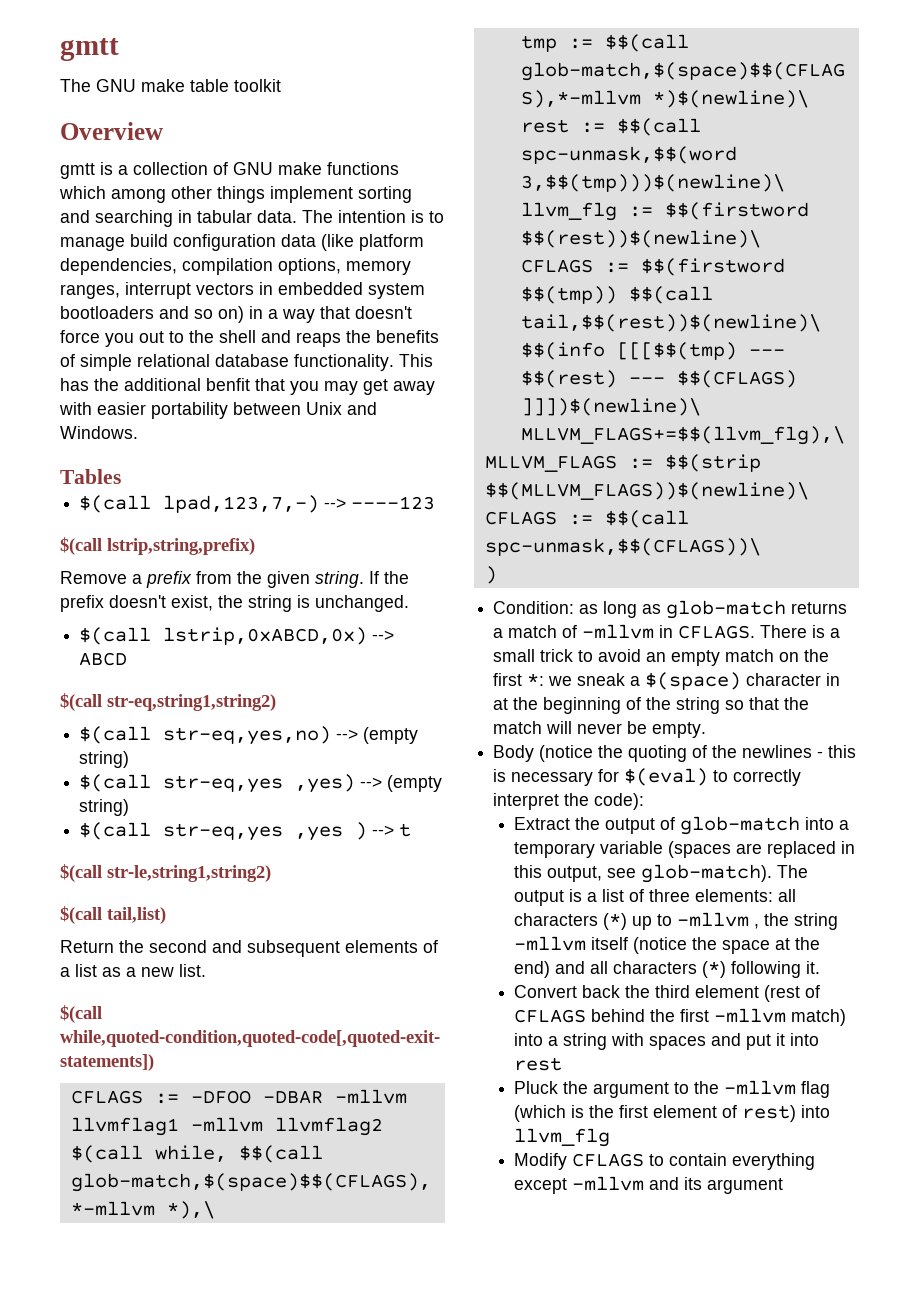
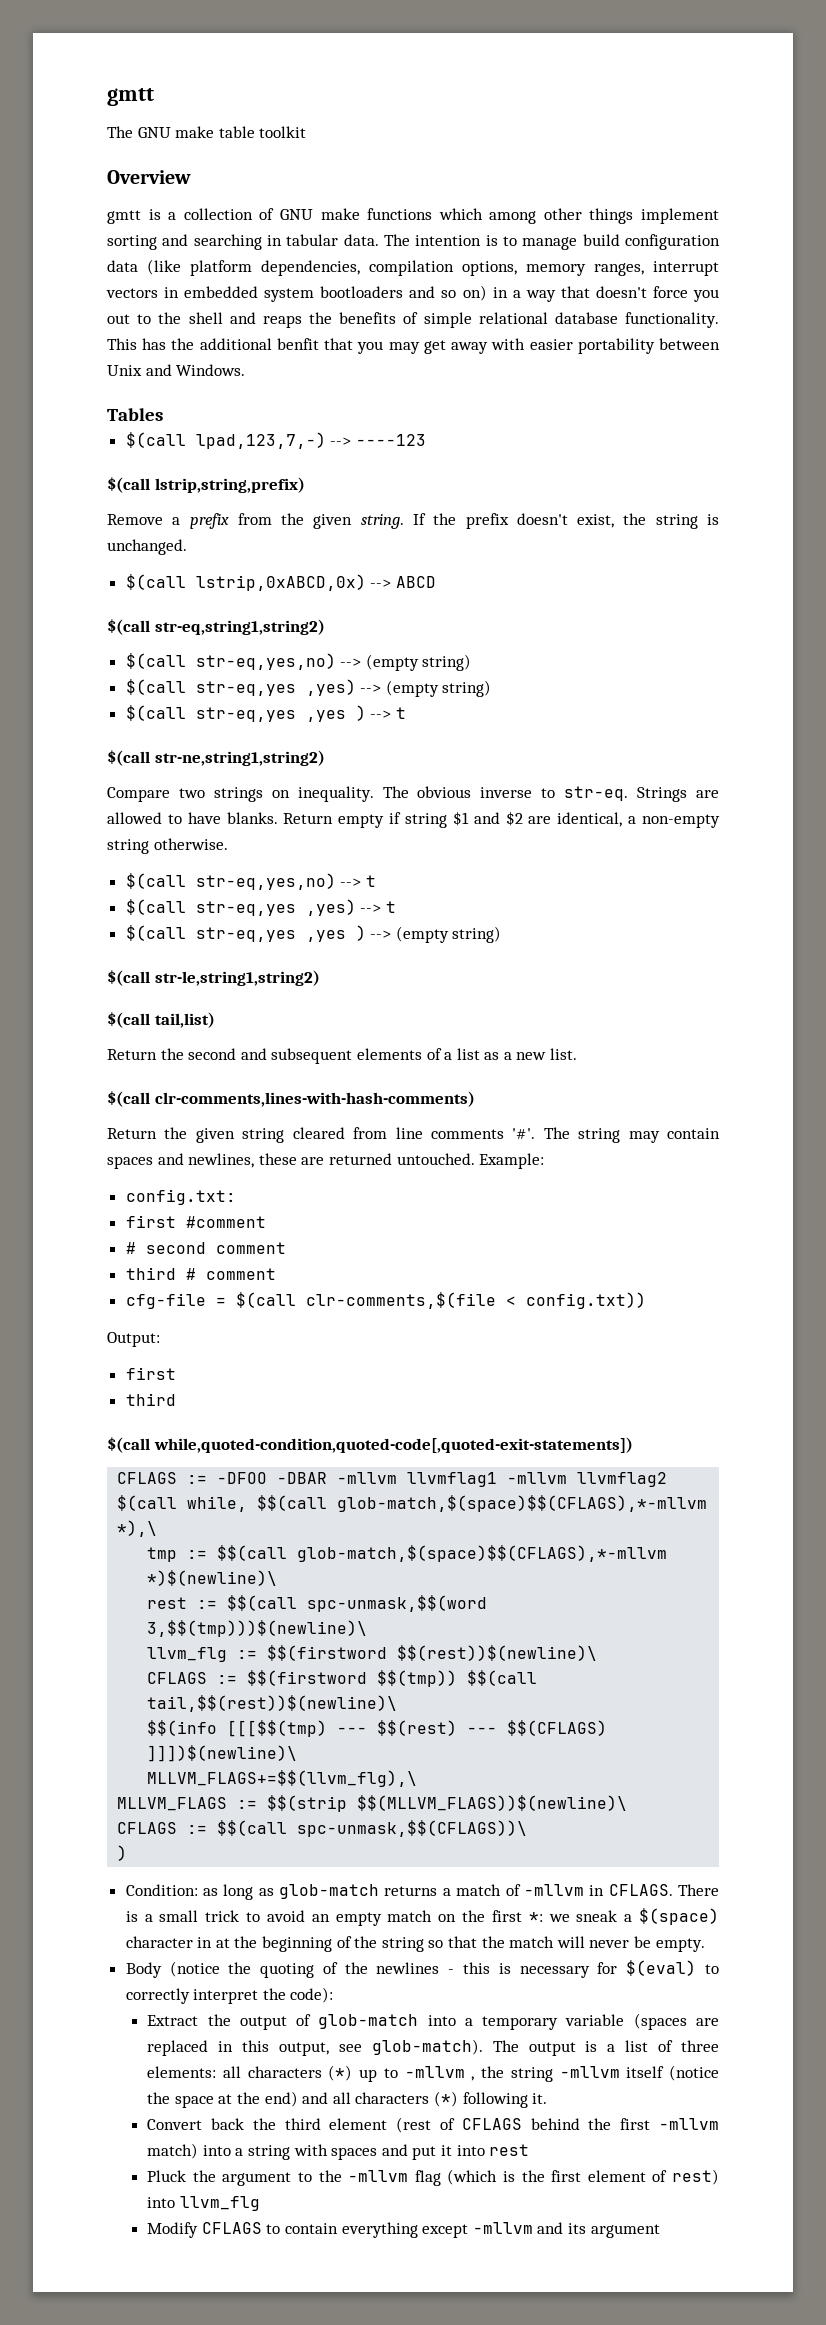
(412, 830) none -> [107,750,325,766] [107,786,719,802] [107,811,720,828] [107,838,228,854] [125,873,376,890] [125,899,396,916] [125,925,502,943] // $(call str-ne,string1,string2) // Compare two strings on inequality. The obvious inverse to str-eq. Strings are allowed to have blanks. Return empty if string $1 and $2 are identical, a non-empty string otherwise. // $(call str-eq,yes,no) --> t // $(call str-eq,yes ,yes) --> t // $(call str-eq,yes ,yes ) --> (empty string)
(206, 970) none -> [107,1091,475,1107] [107,1127,720,1143] [107,1153,545,1169] [125,1189,236,1205] [125,1215,266,1228] [125,1242,286,1254] [125,1267,276,1280] [125,1292,646,1309] [107,1332,160,1347] [125,1367,176,1380] [125,1393,176,1406] // $(call clr-comments,lines-with-hash-comments) // Return the given string cleared from line comments '#'. The string may contain spaces and newlines, these are returned untouched. Example: // config.txt: // first #comment // # second comment // third # comment // cfg-file = $(call clr-comments,$(file < config.txt)) // Output: // first // third

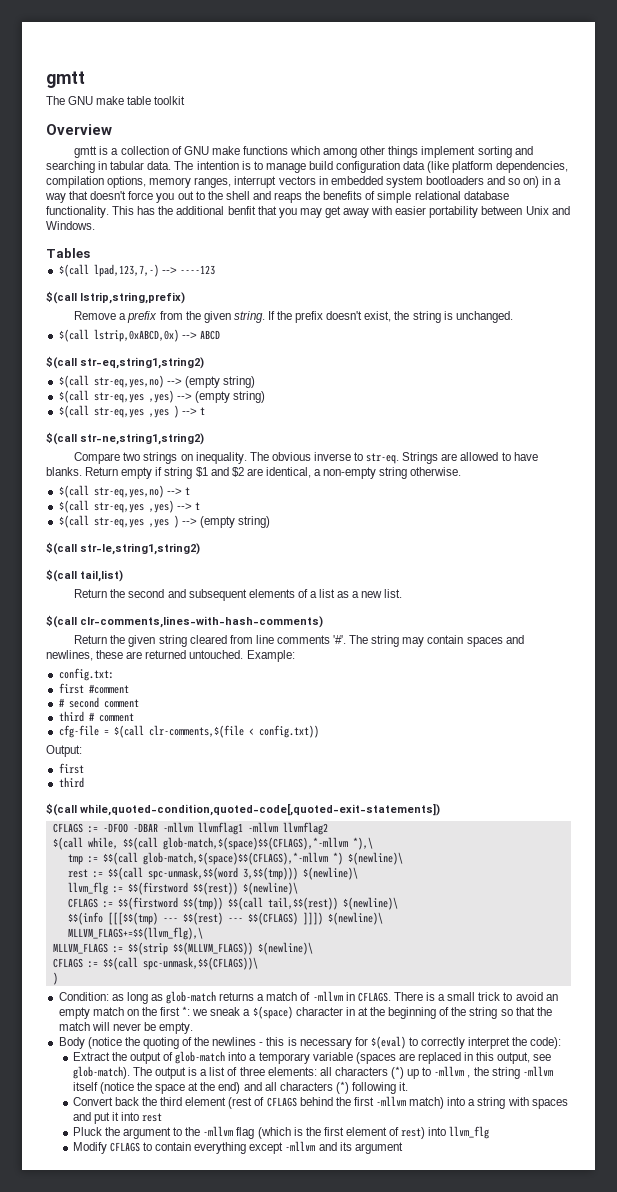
[147,1570,278,1586] *)$(newline)\ -> [332,852,403,865] *) $(newline)\
[147,1620,368,1637] 3,$$(tmp)))$(newline)\ -> [242,867,358,880] 3,$$(tmp))) $(newline)\
[397,1645,598,1661] $$(rest))$(newline)\ -> [192,882,298,895] $$(rest)) $(newline)\
[147,1695,398,1712] tail,$$(rest))$(newline)\ -> [267,897,398,910] tail,$$(rest)) $(newline)\
[147,1745,298,1762] ]]])$(newline)\ -> [302,912,383,925] ]]]) $(newline)\
[357,1795,628,1811] $$(MLLVM_FLAGS))$(newline)\ -> [172,942,313,955] $$(MLLVM_FLAGS)) $(newline)\

